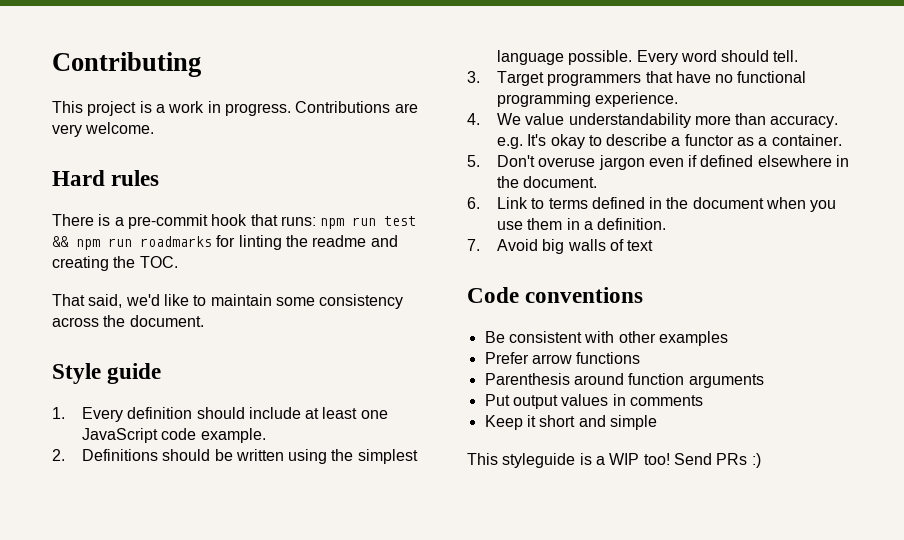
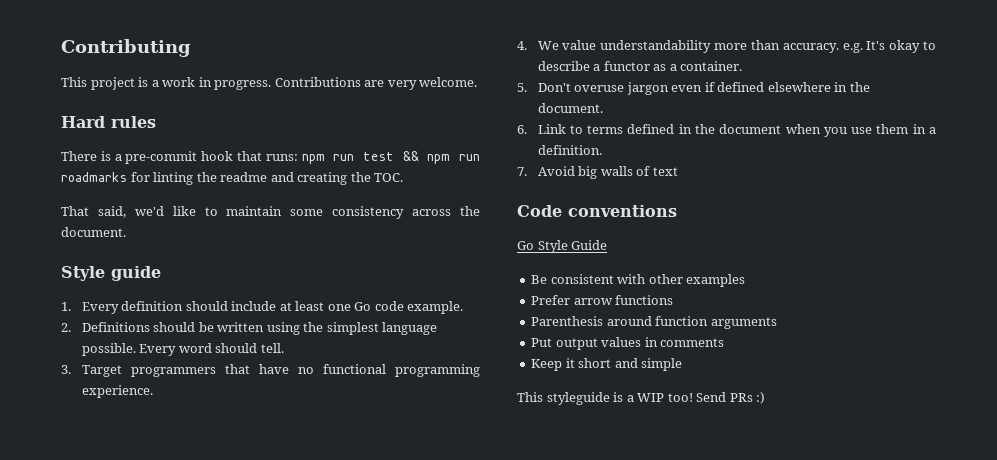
[81,428,158,443] JavaScript -> [354,302,372,311] Go
(644, 295) none -> [517,240,608,253] // Go Style Guide

